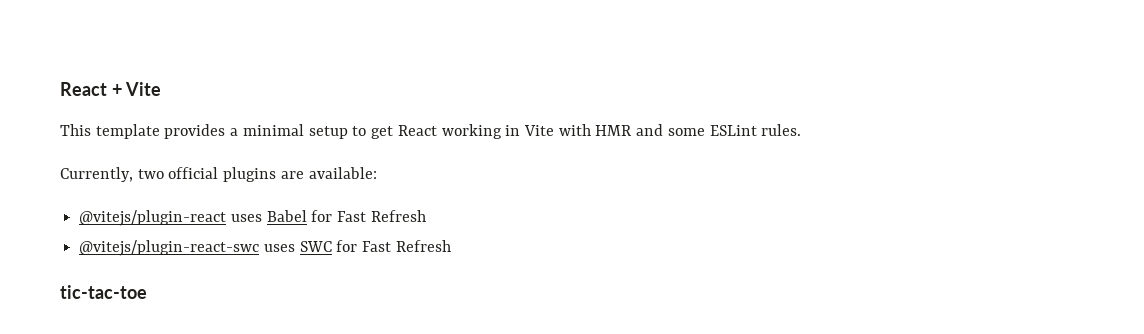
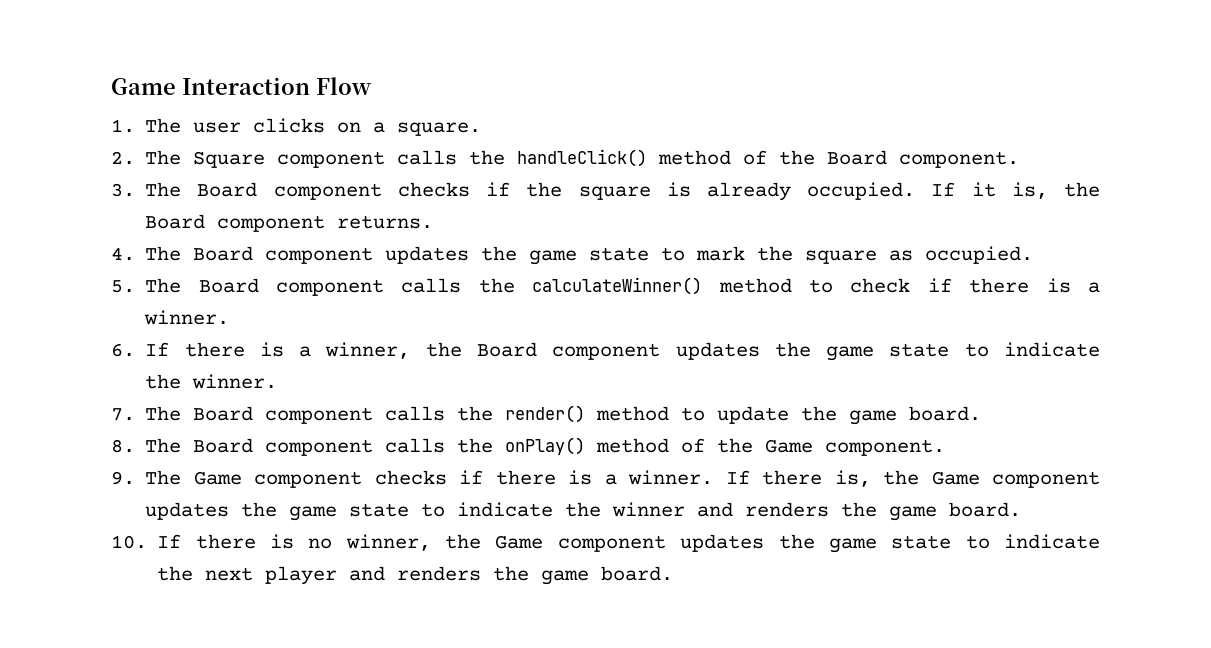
[60,82,162,96] [60,124,802,139] [60,167,377,182] [79,210,426,226] [79,240,451,256] [60,285,147,299] React + Vite // This template provides a minimal setup to get React working in Vite with HMR and some ESLint rules. // Currently, two official plugins are available: // @vitejs/plugin-react uses Babel for Fast Refresh // @vitejs/plugin-react-swc uses SWC for Fast Refresh // tic-tac-toe -> [111,77,372,95] [111,118,482,136] [111,149,1020,168] [111,182,1100,201] [145,214,434,232] [111,246,1034,265] [111,277,1100,296] [144,310,230,325] [111,342,1100,361] [145,374,278,389] [111,405,982,425] [111,437,946,456] [111,470,1100,488] [145,502,1022,521] [111,534,1101,553] [157,566,674,585] Game Interaction Flow // 1. The user clicks on a square. // 2. The Square component calls the handleClick() method of the Board component. // 3. The Board component checks if the square is already occupied. If it is, the Board component returns. // 4. The Board component updates the game state to mark the square as occupied. // 5. The Board component calls the calculateWinner() method to check if there is a winner. // 6. If there is a winner, the Board component updates the game state to indicate the winner. // 7. The Board component calls the render() method to update the game board. // 8. The Board component calls the onPlay() method of the Game component. // 9. The Game component checks if there is a winner. If there is, the Game component updates the game state to indicate the winner and renders the game board. // 10. If there is no winner, the Game component updates the game state to indicate the next player and renders the game board.

